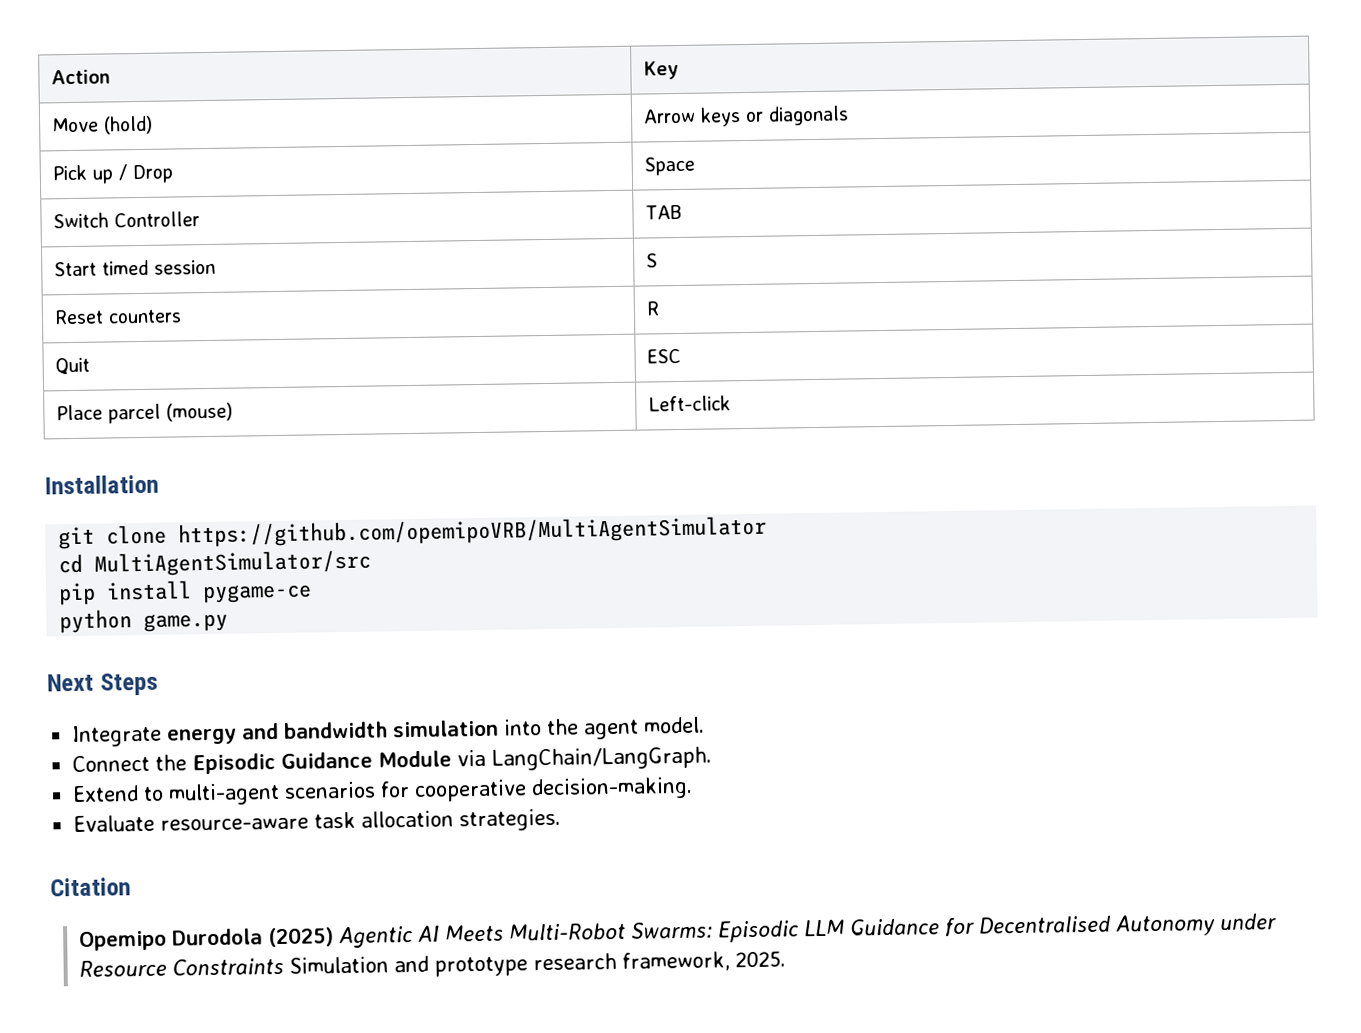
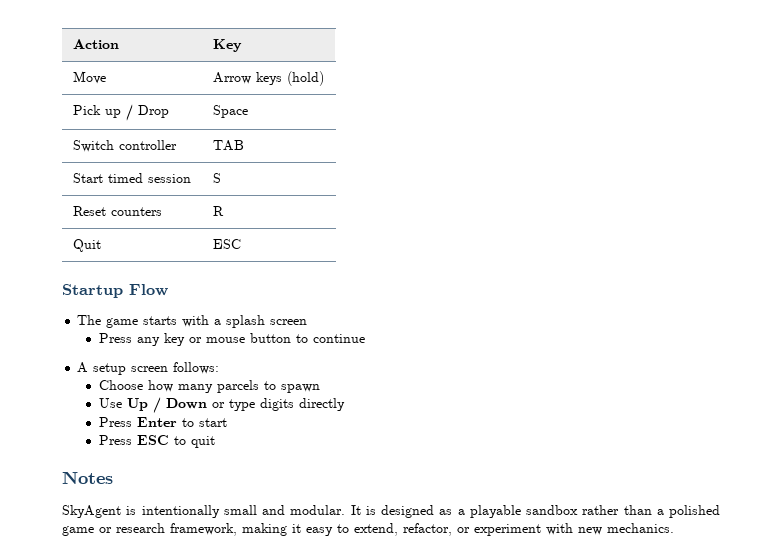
[103,115,153,135] (hold) -> (106, 77) none
[745,105,849,126] or diagonals -> [286,71,324,86] (hold)
[113,211,200,228] Controller -> [118,140,177,150] controller
[55,402,233,424] [647,395,731,412] [44,474,159,495] [58,515,768,550] [58,549,372,577] [58,580,313,606] [59,609,229,634] [47,672,158,696] [72,716,706,748] [72,746,713,775] [72,776,694,806] [73,808,562,833] [50,877,131,897] [78,913,1277,951] [78,951,786,977] // Place parcel (mouse) | Left-click // Installation // git clone https://github.com/opemipoVRB/MultiAgentSimulator // cd MultiAgentSimulator/src // pip install pygame-ce // python game.py // Next Steps // Integrate energy and bandwidth simulation into the agent model. // Connect the Episodic Guidance Module via LangChain/LangGraph. // Extend to multi-agent scenarios for cooperative decision-making. // Evaluate resource-aware task allocation strategies. // Citation // Opemipo Durodola (2025) Agentic AI Meets Multi-Robot Swarms: Episodic LLM Guidance for Decentralised Autonomy under Resource Constraints Simulation and prototype research framework, 2025. -> [62,284,168,298] [77,315,308,328] [98,333,365,346] [77,362,220,375] [98,380,320,393] [98,397,345,413] [98,417,227,427] [98,435,215,448] [62,471,113,484] [62,505,720,518] [62,523,674,536] // Startup Flow // The game starts with a splash screen // Press any key or mouse button to continue // A setup screen follows: // Choose how many parcels to spawn // Use Up / Down or type digits directly // Press Enter to start // Press ESC to quit // Notes // SkyAgent is intentionally small and modular. It is designed as a playable sandbox rather than a polished game or research framework, making it easy to extend, refactor, or experiment with new mechanics.

